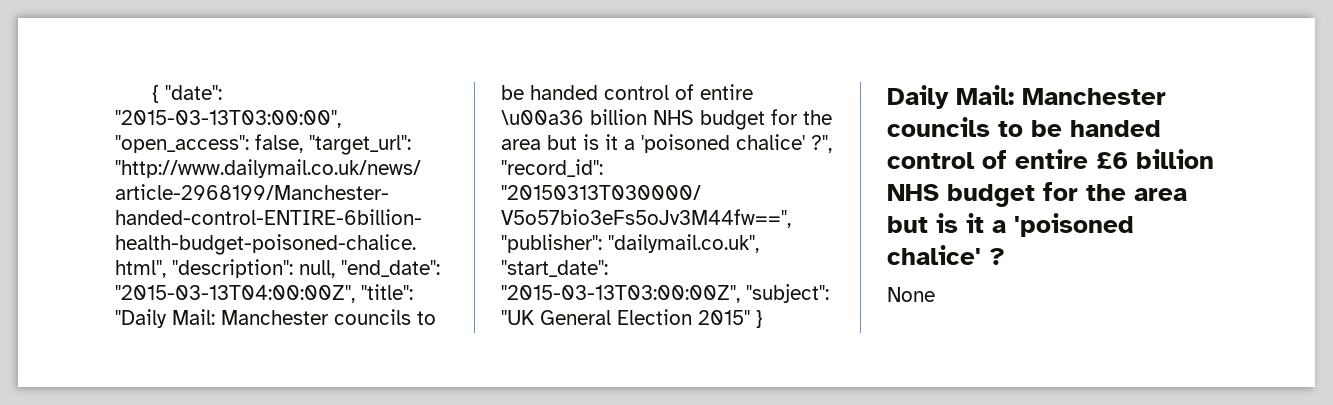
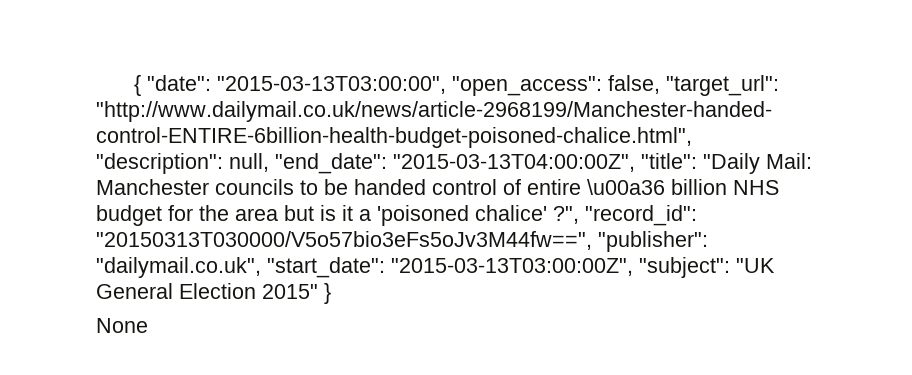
[887,85,1166,109] [887,117,1161,137] [887,149,1214,170] [887,182,1187,207] [887,213,1134,237] [887,245,1005,265] // Daily Mail: Manchester councils to be handed control of entire £6 billion NHS budget for the area but is it a 'poisoned chalice' ? -> (331, 293) none

